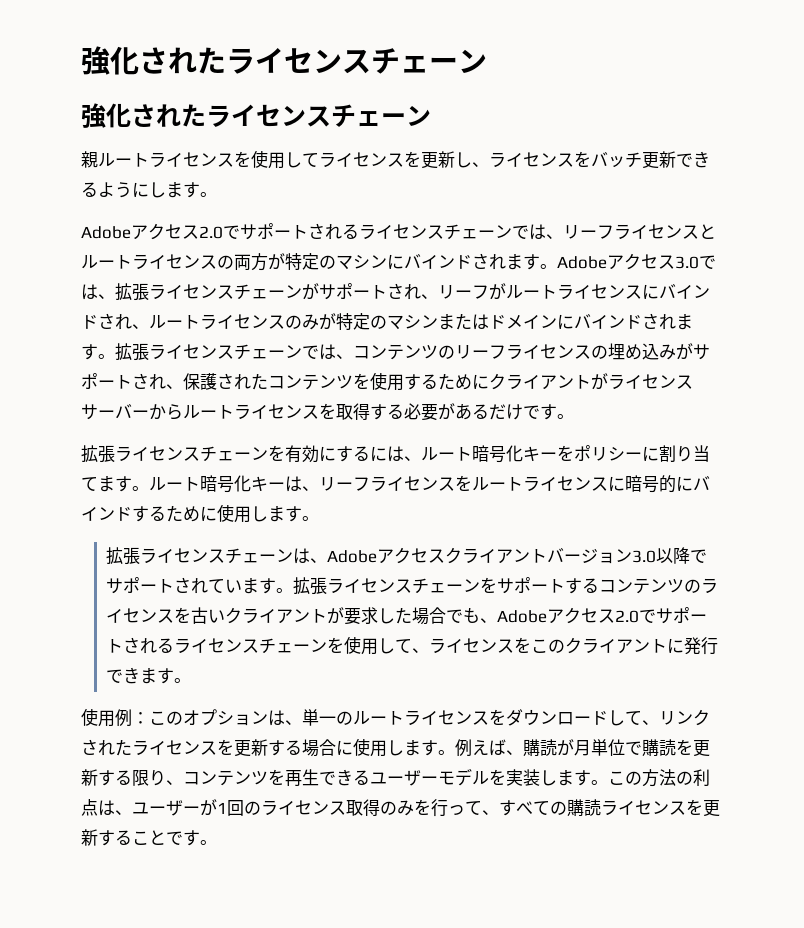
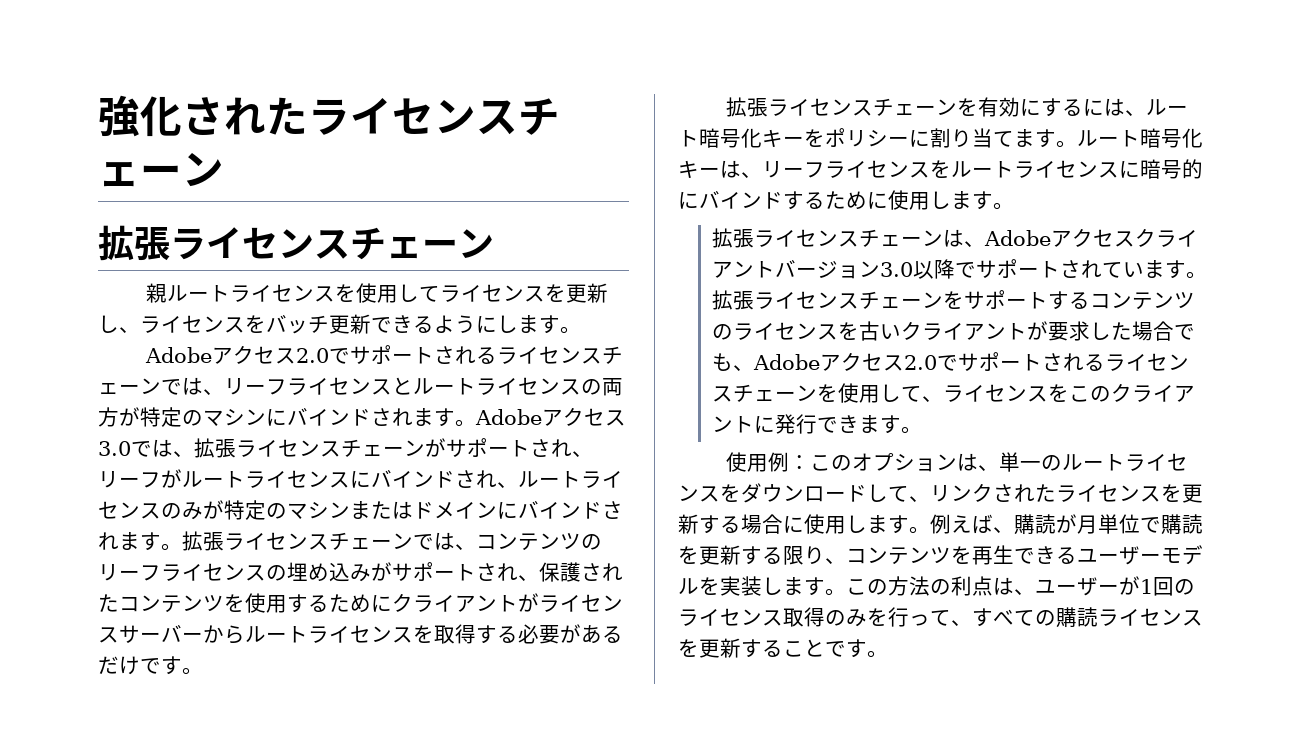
[81,46,487,75] [81,103,206,128] 強化されたライセンスチェーン // 強化された -> [98,95,560,137] [98,153,224,187] [98,225,170,261] 強化されたライセンスチェーン // 拡張

